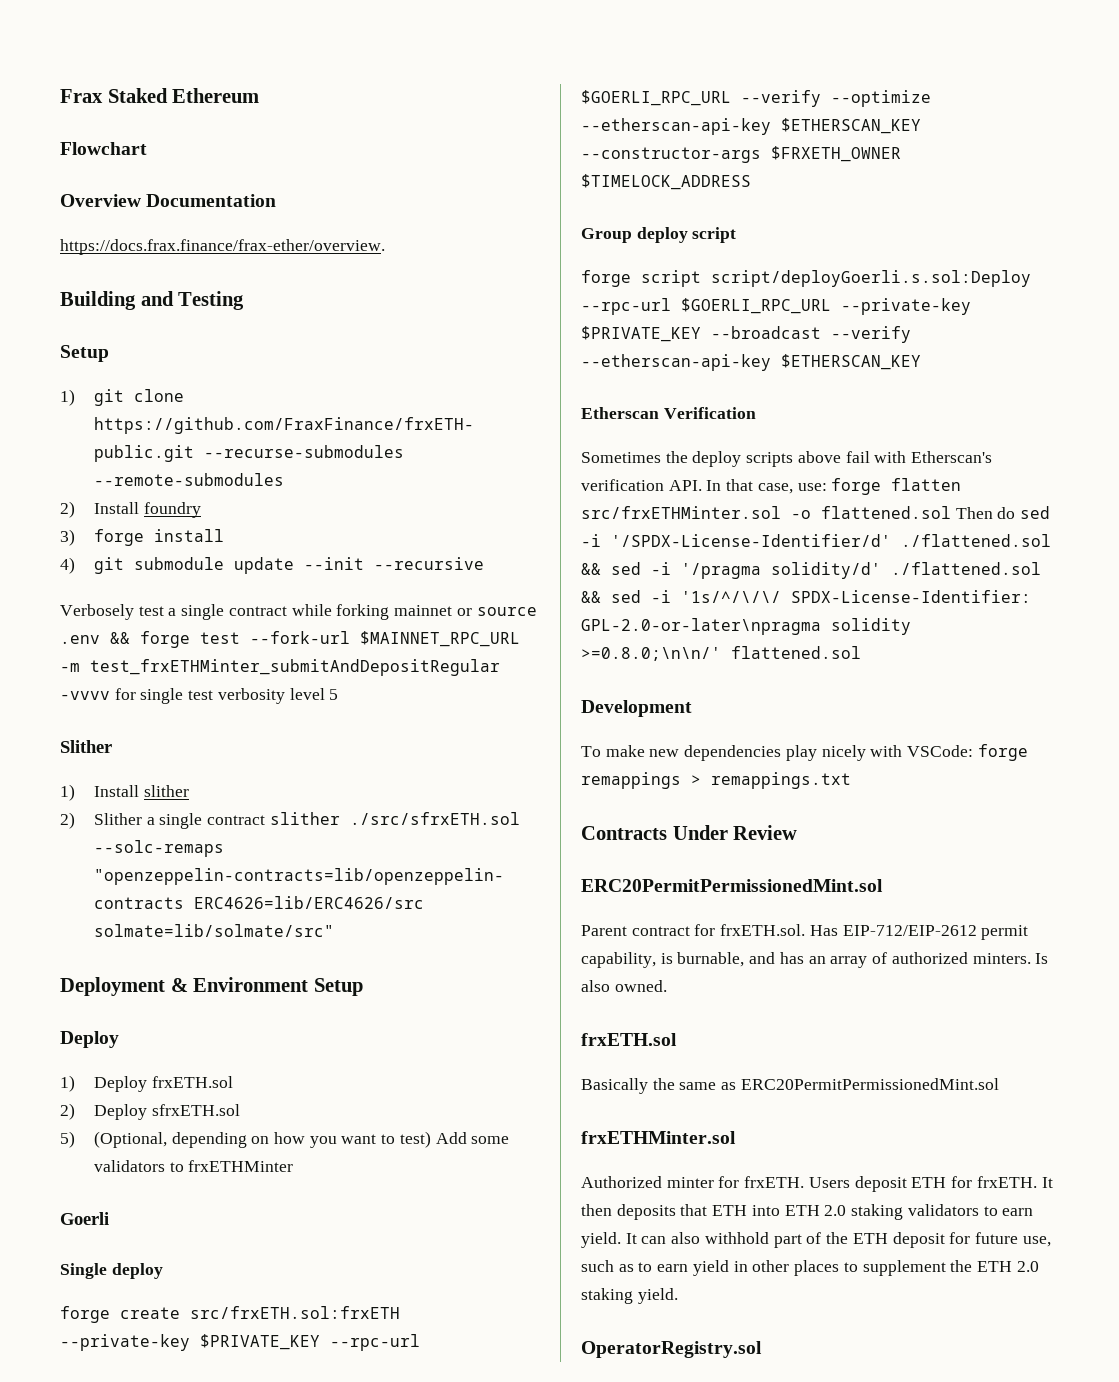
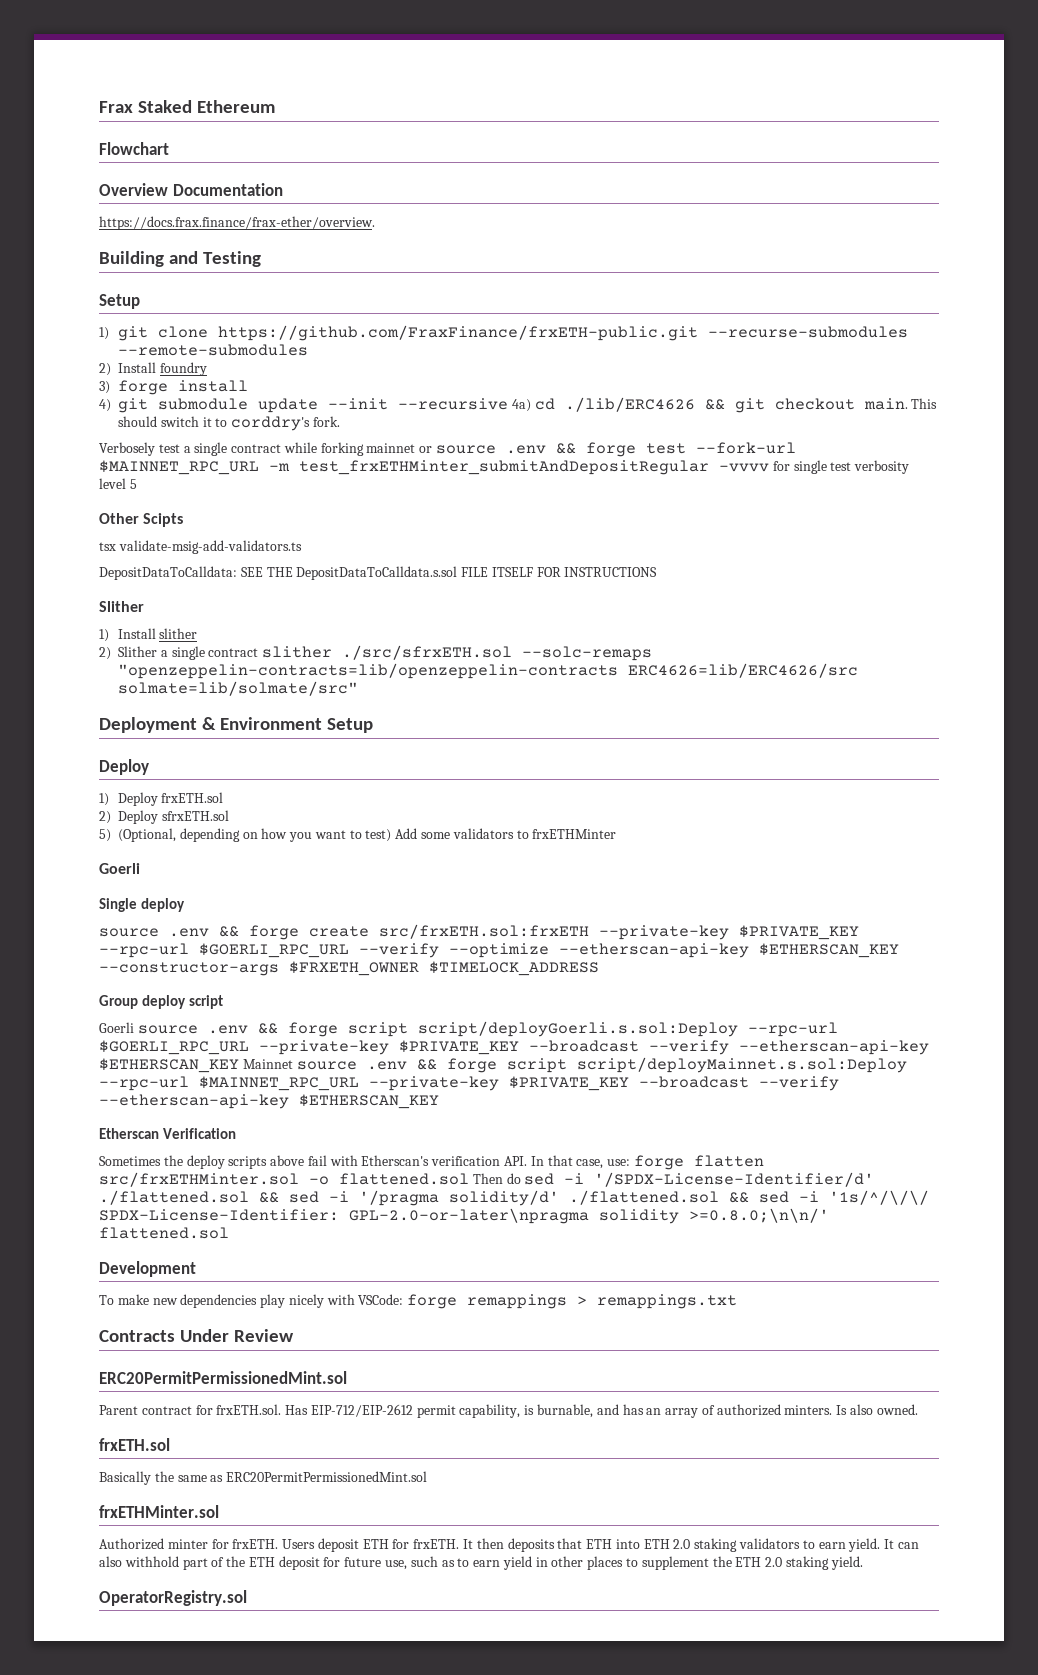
(484, 563) none -> [511,397,938,413] [118,416,340,431] 4a) cd ./lib/ERC4626 && git checkout main. This should switch it to corddry's fork.
(339, 694) none -> [99,513,184,527] [99,540,302,554] [99,566,658,580] // Other Scipts // tsx validate-msig-add-validators.ts // DepositDataToCalldata: SEE THE DepositDataToCalldata.s.sol FILE ITSELF FOR INSTRUCTIONS
(163, 1271) none -> [99,926,239,937] source .env &&
(737, 235) none -> [99,1022,278,1034] Goerli source .env &&
(921, 362) none -> [242,1057,907,1073] [99,1076,839,1091] [99,1094,439,1109] Mainnet source .env && forge script script/deployMainnet.s.sol:Deploy --rpc-url $MAINNET_RPC_URL --private-key $PRIVATE_KEY --broadcast --verify --etherscan-api-key $ETHERSCAN_KEY

